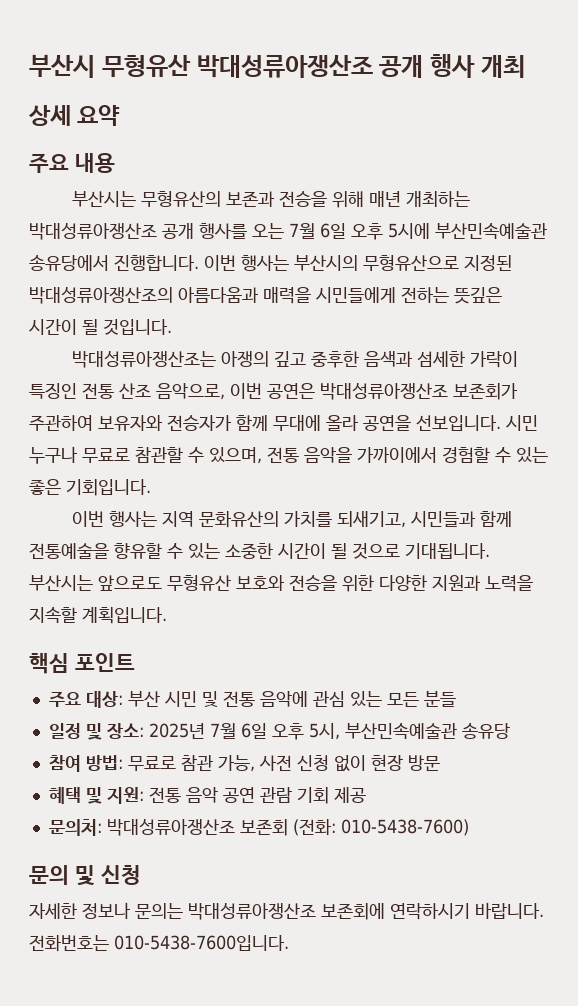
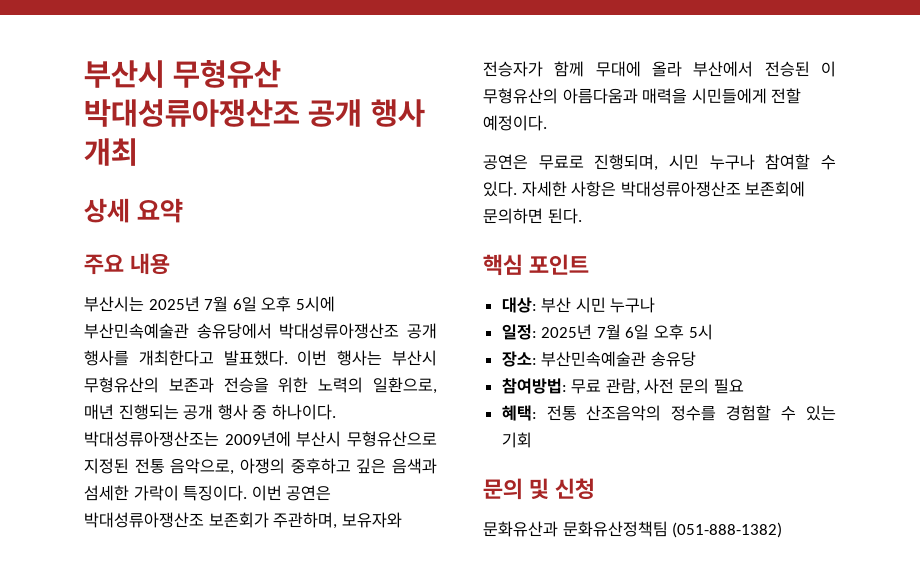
[141,191,471,208] [29,223,284,240] 무형유산의 보존과 전승을 위해 매년 개최하는 박대성류아쟁산조 공개 행사를 오는 -> [148,296,200,312] 2025년
[114,255,512,271] [29,287,502,304] [29,319,172,335] [72,351,519,368] [29,383,225,400] 진행합니다. 이번 행사는 부산시의 무형유산으로 지정된 박대성류아쟁산조의 아름다움과 매력을 시민들에게 전하는 뜻깊은 시간이 될 것입니다. // 박대성류아쟁산조는 아쟁의 깊고 중후한 음색과 섬세한 가락이 특징인 전통 산조 음악으로, -> [279,323,438,339] [84,350,437,366] [84,377,437,394] [84,404,336,420] [84,431,438,447] [84,458,437,475] [84,485,248,501] 박대성류아쟁산조 공개 행사를 개최한다고 발표했다. 이번 행사는 부산시 무형유산의 보존과 전승을 위한 노력의 일환으로, 매년 진행되는 공개 행사 중 하나이다. 박대성류아쟁산조는 2009년에 부산시 무형유산으로 지정된 전통 음악으로, 아쟁의 중후하고 깊은 음색과 섬세한 가락이 특징이다.
[29,415,93,431] 주관하여 -> [273,512,338,529] 주관하며,
[363,415,538,431] [29,446,548,464] [29,479,151,496] [72,510,513,528] [29,543,490,559] [29,574,533,592] [29,606,167,624] 공연을 선보입니다. 시민 누구나 무료로 참관할 수 있으며, 전통 음악을 가까이에서 경험할 수 있는 좋은 기회입니다. // 이번 행사는 지역 문화유산의 가치를 되새기고, 시민들과 함께 전통예술을 향유할 수 있는 소중한 시간이 될 것으로 기대됩니다. 부산시는 앞으로도 무형유산 보호와 전승을 위한 다양한 지원과 노력을 지속할 계획입니다. -> [693,61,836,77] [483,88,802,104] [483,115,547,131] [483,154,836,171] [483,181,806,197] [483,208,582,224] 부산에서 전승된 이 무형유산의 아름다움과 매력을 시민들에게 전할 예정이다. // 공연은 무료로 진행되며, 시민 누구나 참여할 수 있다. 자세한 사항은 박대성류아쟁산조 보존회에 문의하면 된다.
[48,691,81,707] 주요 -> (590, 264) none
[201,690,456,707] [48,723,340,740] 및 전통 음악에 관심 있는 모든 분들 // 일정 및 장소: 2025년 7월 6일 오후 5시, -> [610,297,656,313] [501,324,713,340] [501,351,537,367] 누구나 // 일정: 2025년 7월 6일 오후 5시 // 장소:
[48,754,440,772] [48,787,366,804] [48,818,469,836] [29,865,141,886] [29,902,544,920] [29,934,289,952] 참여 방법: 무료로 참관 가능, 사전 신청 없이 현장 방문 // 혜택 및 지원: 전통 음악 공연 관람 기회 제공 // 문의처: 박대성류아쟁산조 보존회 (전화: 010-5438-7600) // 문의 및 신청 // 자세한 정보나 문의는 박대성류아쟁산조 보존회에 연락하시기 바랍니다. 전화번호는 010-5438-7600입니다. -> [501,378,744,395] [501,405,836,421] [501,432,532,448] [483,478,596,500] [483,521,783,538] 참여방법: 무료 관람, 사전 문의 필요 // 혜택: 전통 산조음악의 정수를 경험할 수 있는 기회 // 문의 및 신청 // 문화유산과 문화유산정책팀 (051-888-1382)

